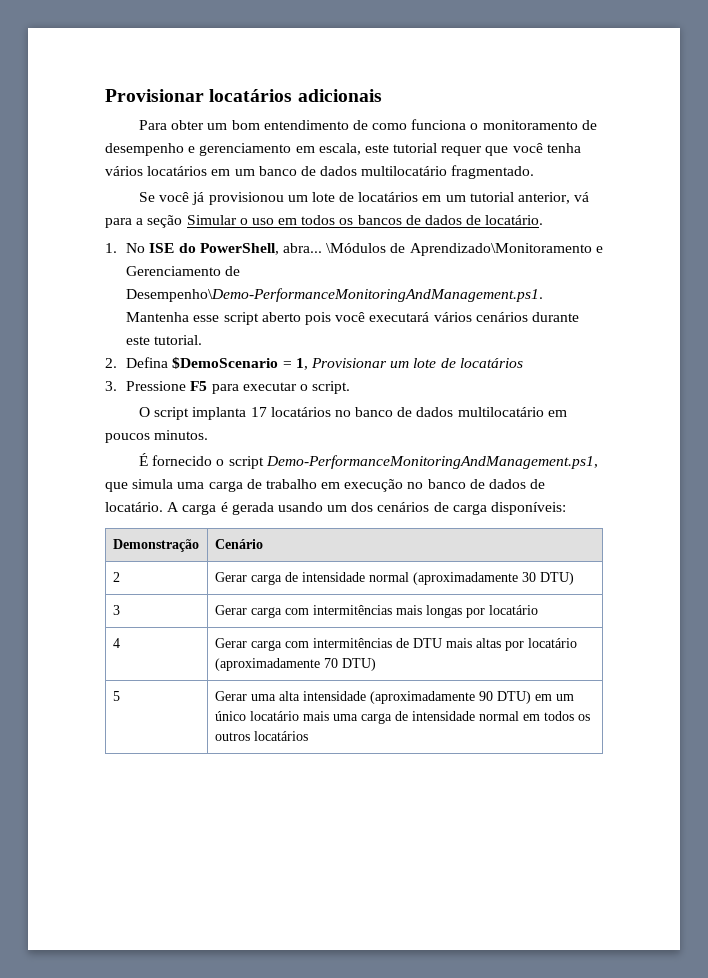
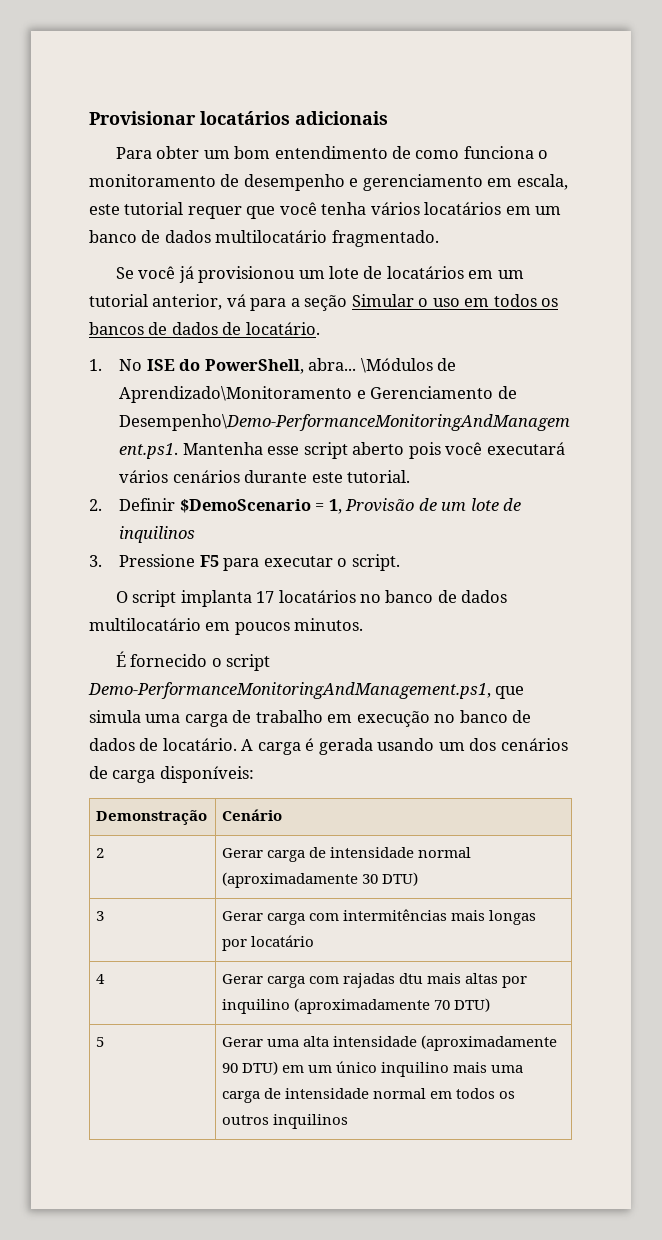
[126,357,169,368] Defina -> [119,498,176,511] Definir
[310,358,523,368] Provisionar um lote de locatários -> [345,498,521,512] [119,526,196,543] Provisão de um lote de inquilinos
[312,638,442,648] intermitências de DTU -> [343,973,424,988] rajadas dtu
[527,638,577,648] locatário -> [222,999,291,1014] inquilino
[249,711,299,721] locatário -> [381,1062,450,1077] inquilino
[253,731,308,741] locatários -> [273,1114,349,1129] inquilinos

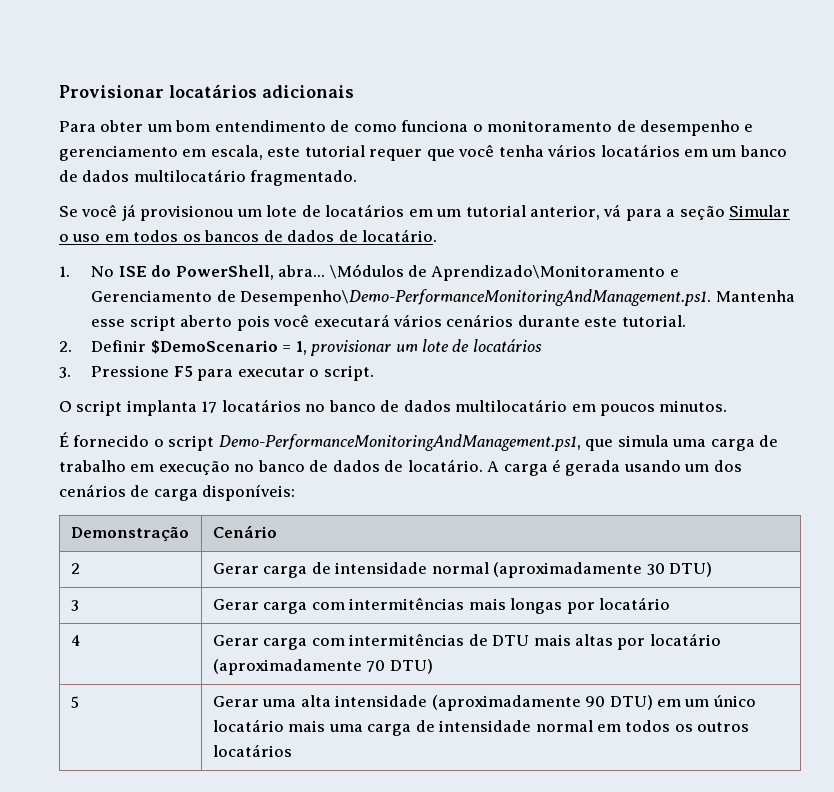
[345,498,521,512] [119,526,196,543] Provisão de um lote de inquilinos -> [310,339,542,356] provisionar um lote de locatários
[343,973,424,988] rajadas dtu -> [349,633,530,646] intermitências de DTU
[222,999,291,1014] inquilino -> [649,633,721,646] locatário
[381,1062,450,1077] inquilino -> [212,719,284,732] locatário
[273,1114,349,1129] inquilinos -> [212,744,292,757] locatários

